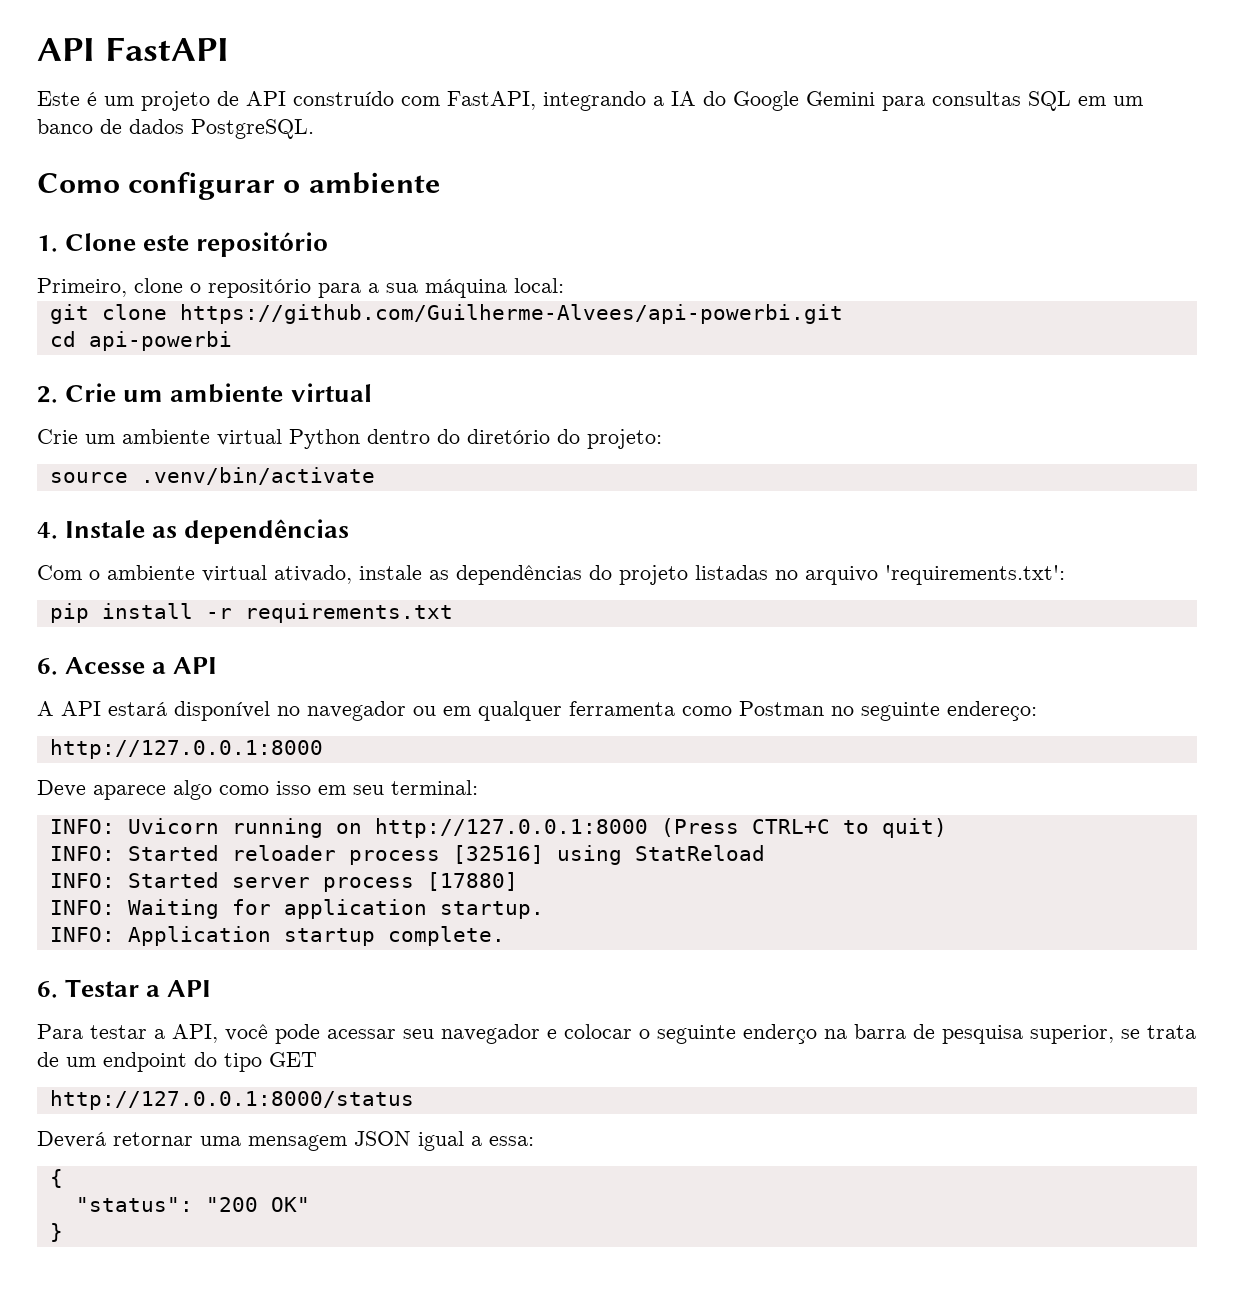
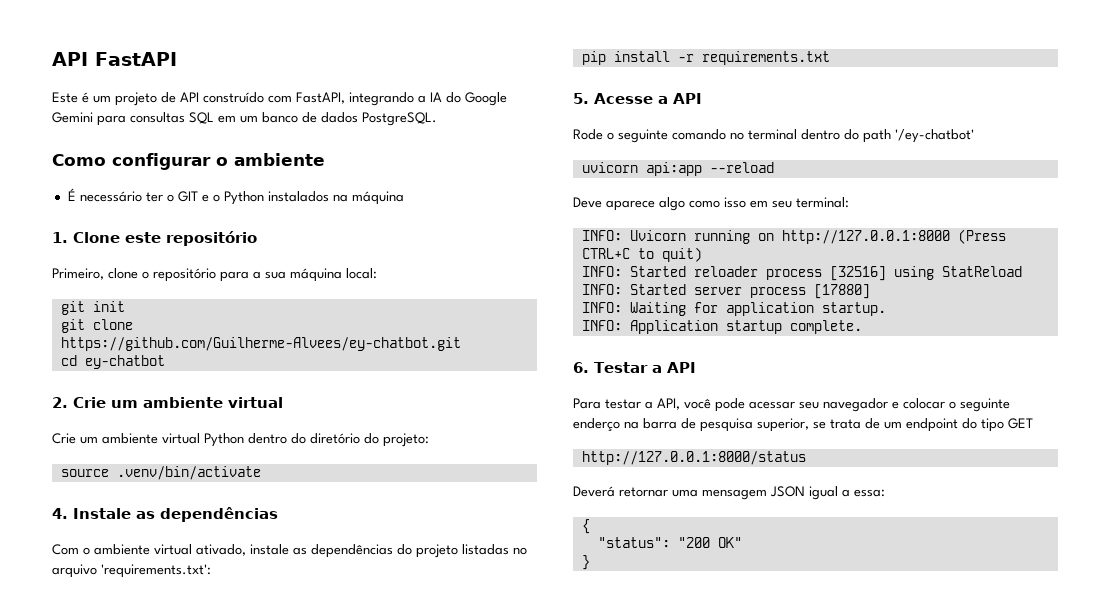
(441, 183) none -> [67,188,404,205] // É necessário ter o GIT e o Python instalados na máquina
(564, 285) none -> [60,301,125,315] // git init
[179,304,843,324] https://github.com/Guilherme-Alvees/api-powerbi.git -> [60,337,461,351] https://github.com/Guilherme-Alvees/ey-chatbot.git
[88,331,232,351] api-powerbi -> [84,355,165,369] ey-chatbot
[37,658,58,675] 6. -> [573,93,589,104] 5.
[37,701,1037,721] [49,739,323,759] A API estará disponível no navegador ou em qualquer ferramenta como Postman no seguinte endereço: // http://127.0.0.1:8000 -> [573,129,974,143] [581,162,774,176] Rode o seguinte comando no terminal dentro do path '/ey-chatbot' // uvicorn api:app --reload

